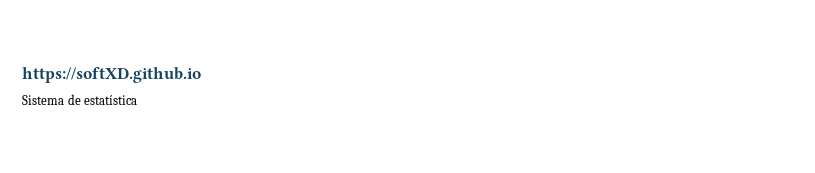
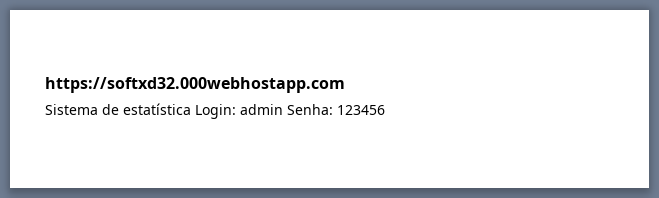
[22,67,201,83] https://softXD.github.io -> [45,77,345,93] https://softxd32.000webhostapp.com
(138, 100) none -> [195,104,385,119] Login: admin Senha: 123456

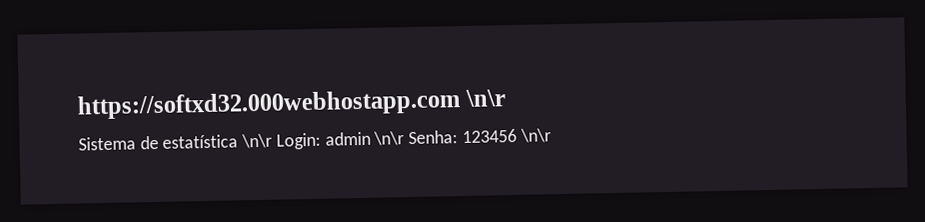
(345, 85) none -> [464,89,506,107] \n\r
(191, 109) none -> [241,133,273,149] \n\r
(283, 109) none -> [373,131,405,146] \n\r
(385, 110) none -> [519,128,551,143] \n\r

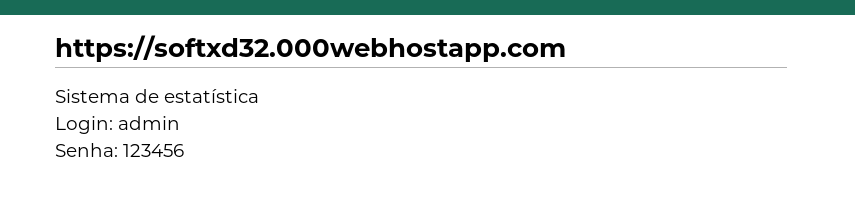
[464,89,506,107] \n\r -> (566, 48) none
[241,133,273,149] \n\r -> (259, 96) //
[373,131,405,146] \n\r -> (180, 123) //
[519,128,551,143] \n\r -> (184, 150) none

